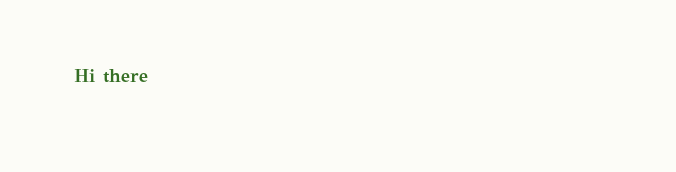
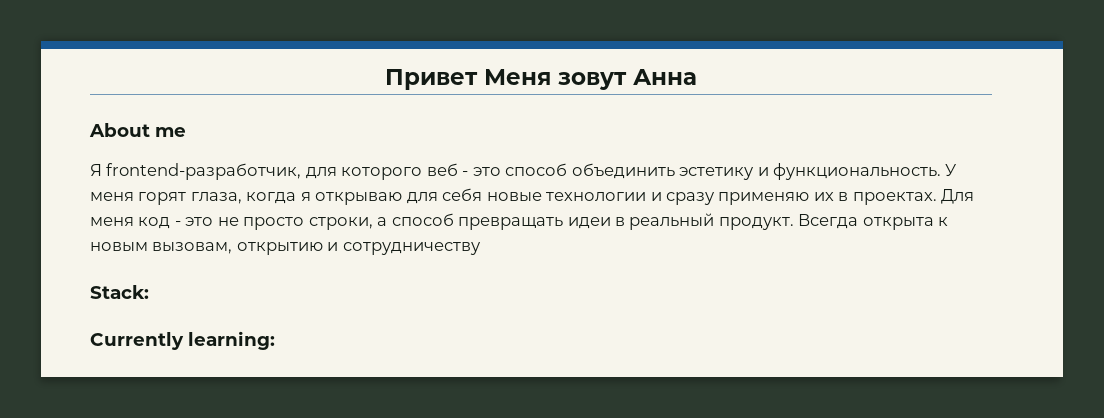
[74,69,148,83] Hi there -> [385,69,697,90] [89,123,186,137] [90,163,958,180] [90,188,975,205] [90,213,949,230] [90,242,481,255] [90,285,149,299] [90,331,275,350] Привет Меня зовут Анна // About me // Я frontend-разработчик, для которого веб - это способ объединить эстетику и функциональность. У меня горят глаза, когда я открываю для себя новые технологии и сразу применяю их в проектах. Для меня код - это не просто строки, а способ превращать идеи в реальный продукт. Всегда открыта к новым вызовам, открытию и сотрудничеству // Stack: // Currently learning:

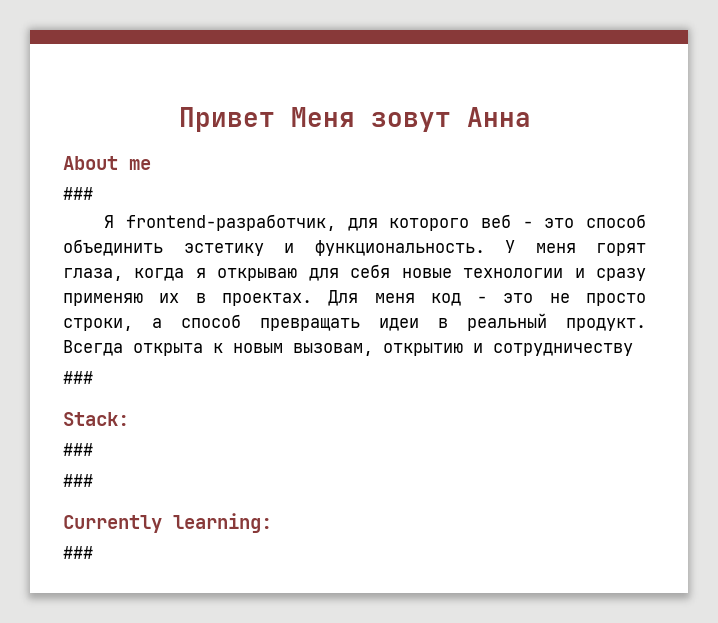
(186, 132) none -> [63,187,93,200] // ###
(481, 248) none -> [63,371,93,384] // ###
(149, 292) none -> [63,443,93,456] [63,474,93,487] // ### // ###
(275, 340) none -> [63,546,93,559] // ###

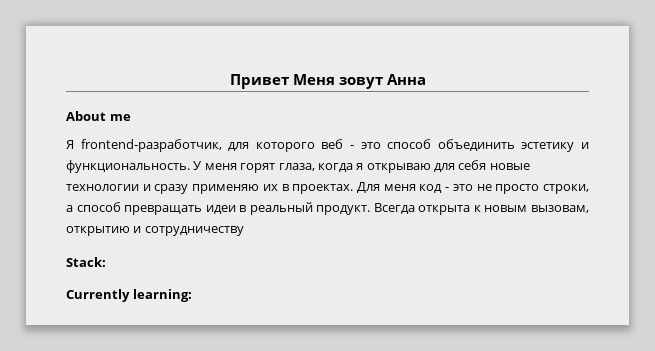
[63,187,93,200] // ### -> (131, 117) none
[63,371,93,384] // ### -> (244, 231) none
[63,443,93,456] [63,474,93,487] // ### // ### -> (106, 262) none
[63,546,93,559] // ### -> (192, 295) none

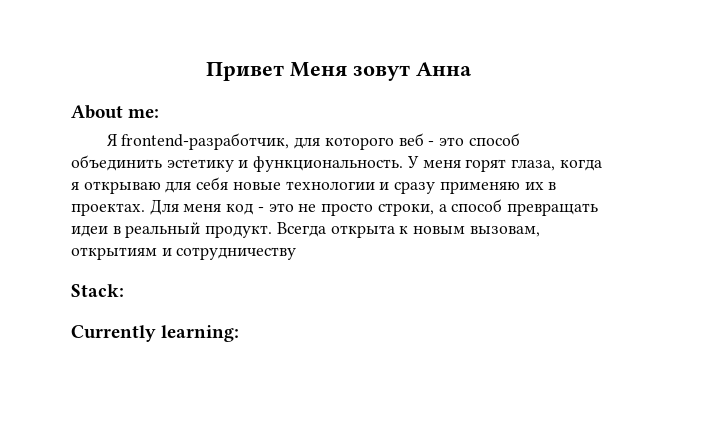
[109,114,131,121] me -> [128,108,160,118] me:
[66,226,130,236] открытию -> [71,247,157,260] открытиям

